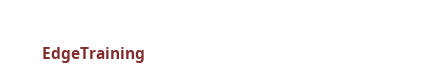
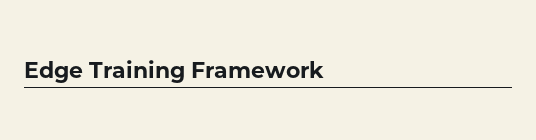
[42,47,145,63] EdgeTraining -> [24,60,324,83] Edge Training Framework

